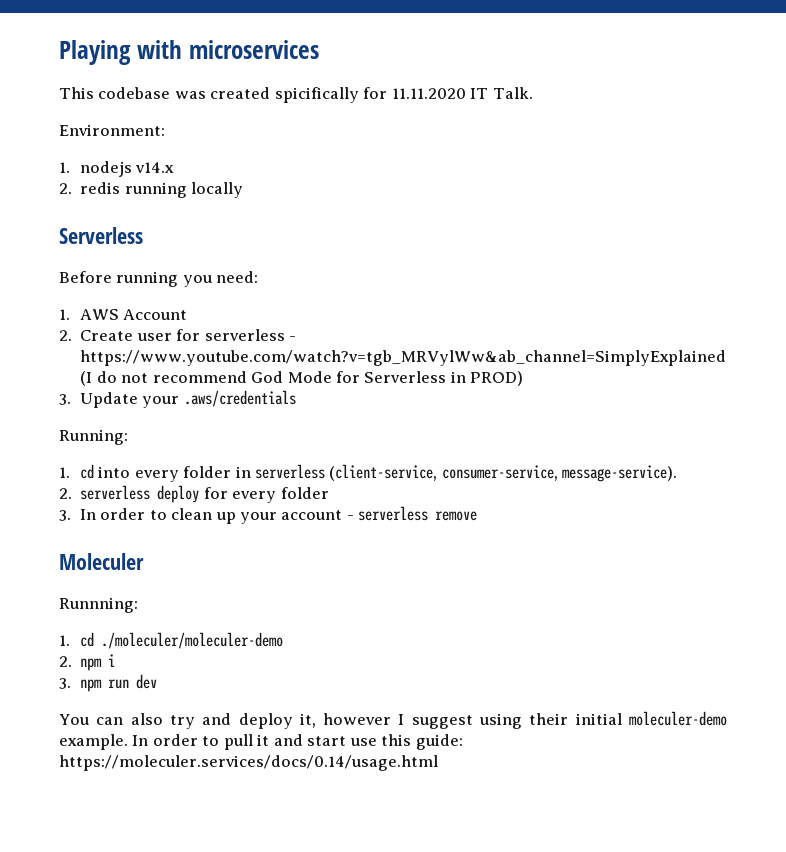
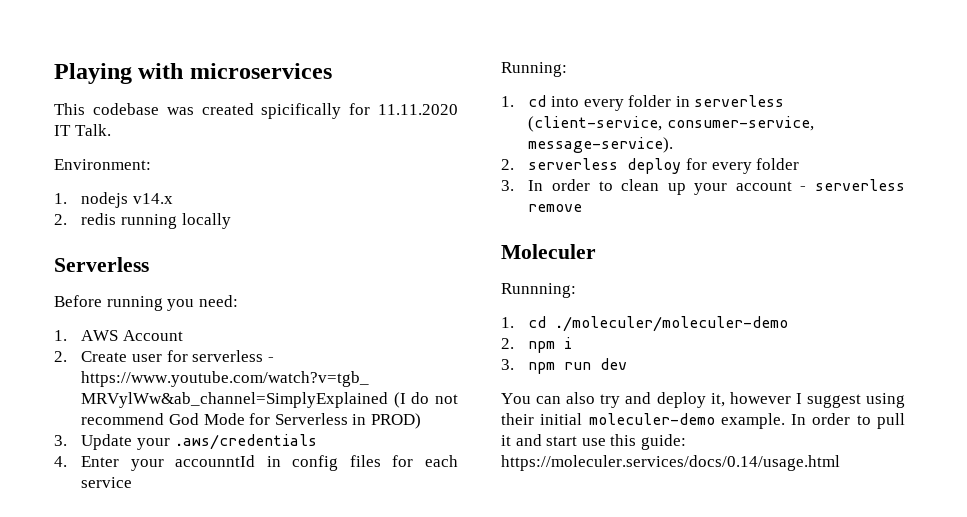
(296, 398) none -> [54,455,459,471] [81,477,133,488] // 4. Enter your accounntId in config files for each service

